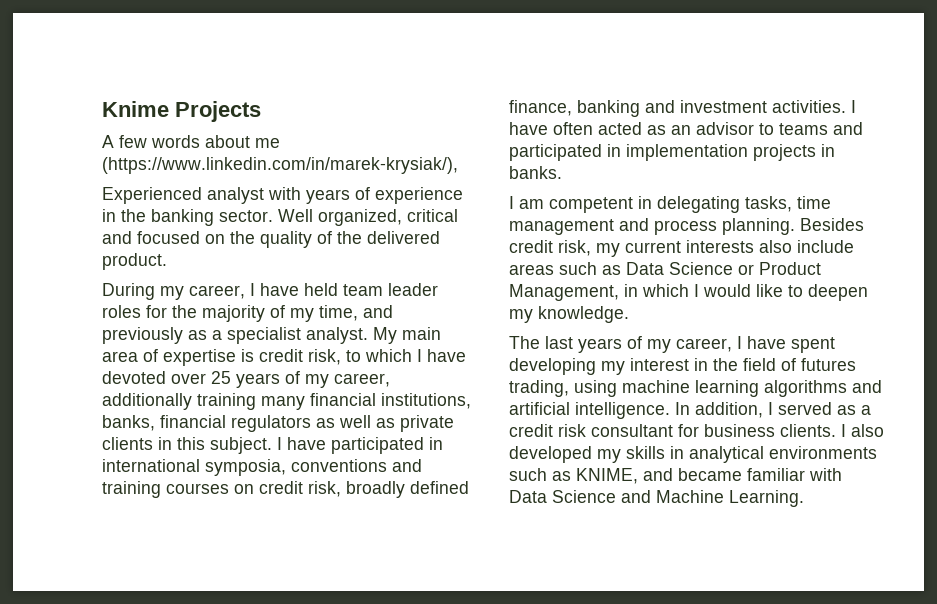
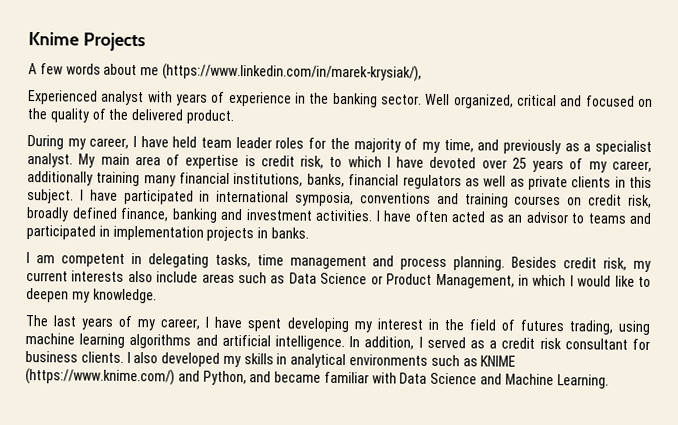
[576,468,638,484] KNIME, -> [480,355,517,367] [25,367,247,386] KNIME (https://www.knime.com/) and Python,

